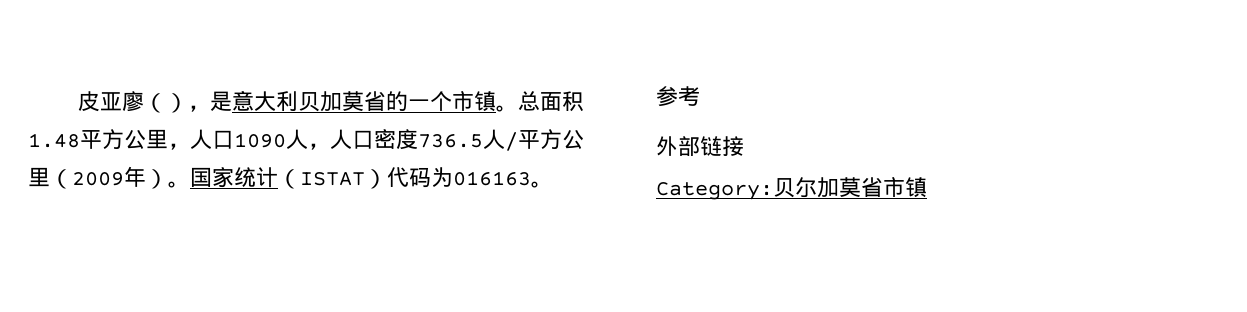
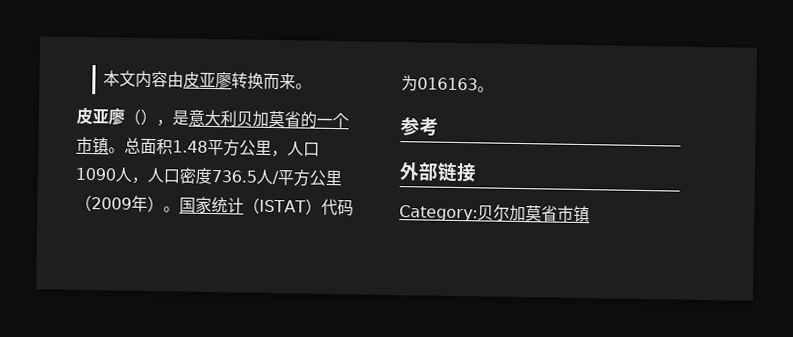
(77, 101) none -> [103,70,313,91] 本文内容由皮亚廖转换而来。 //

